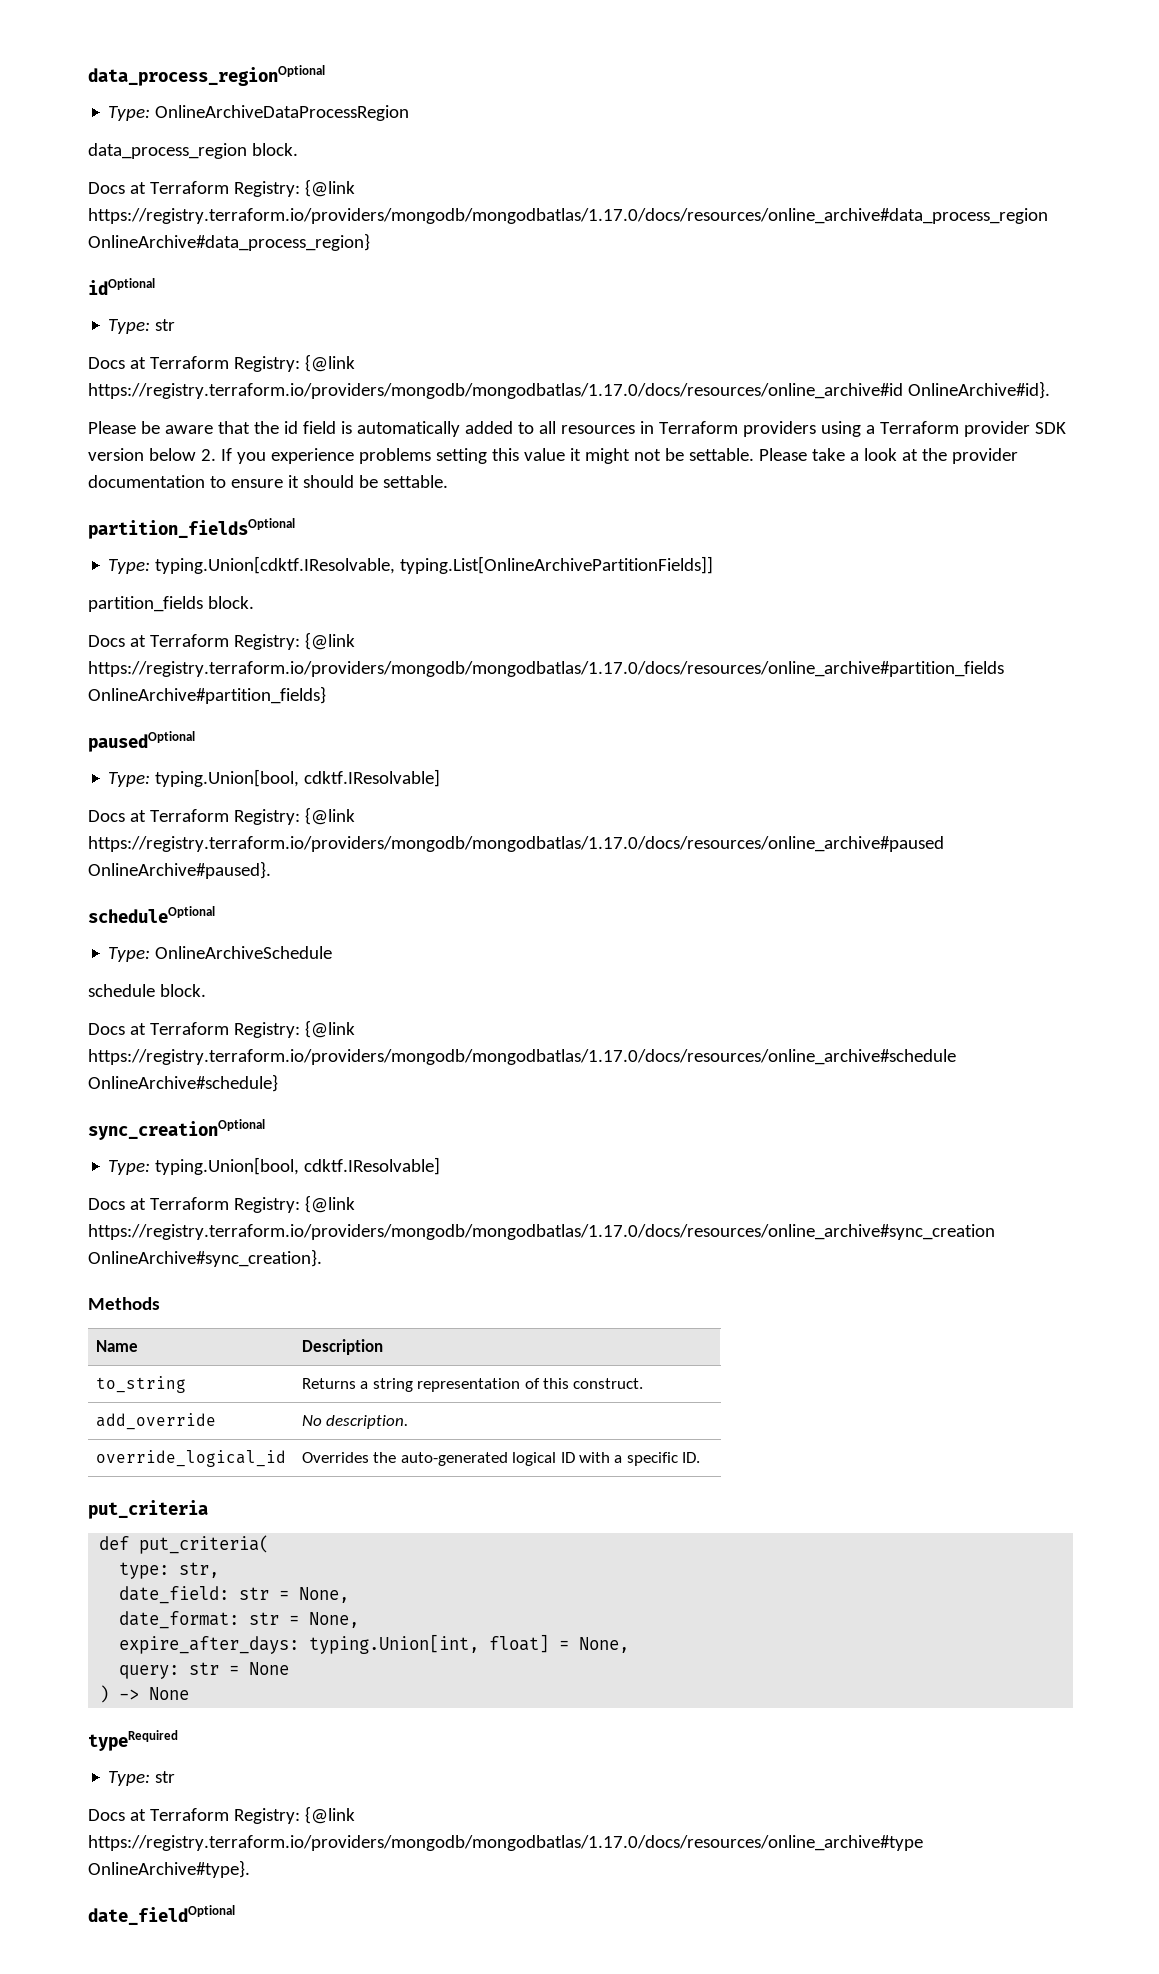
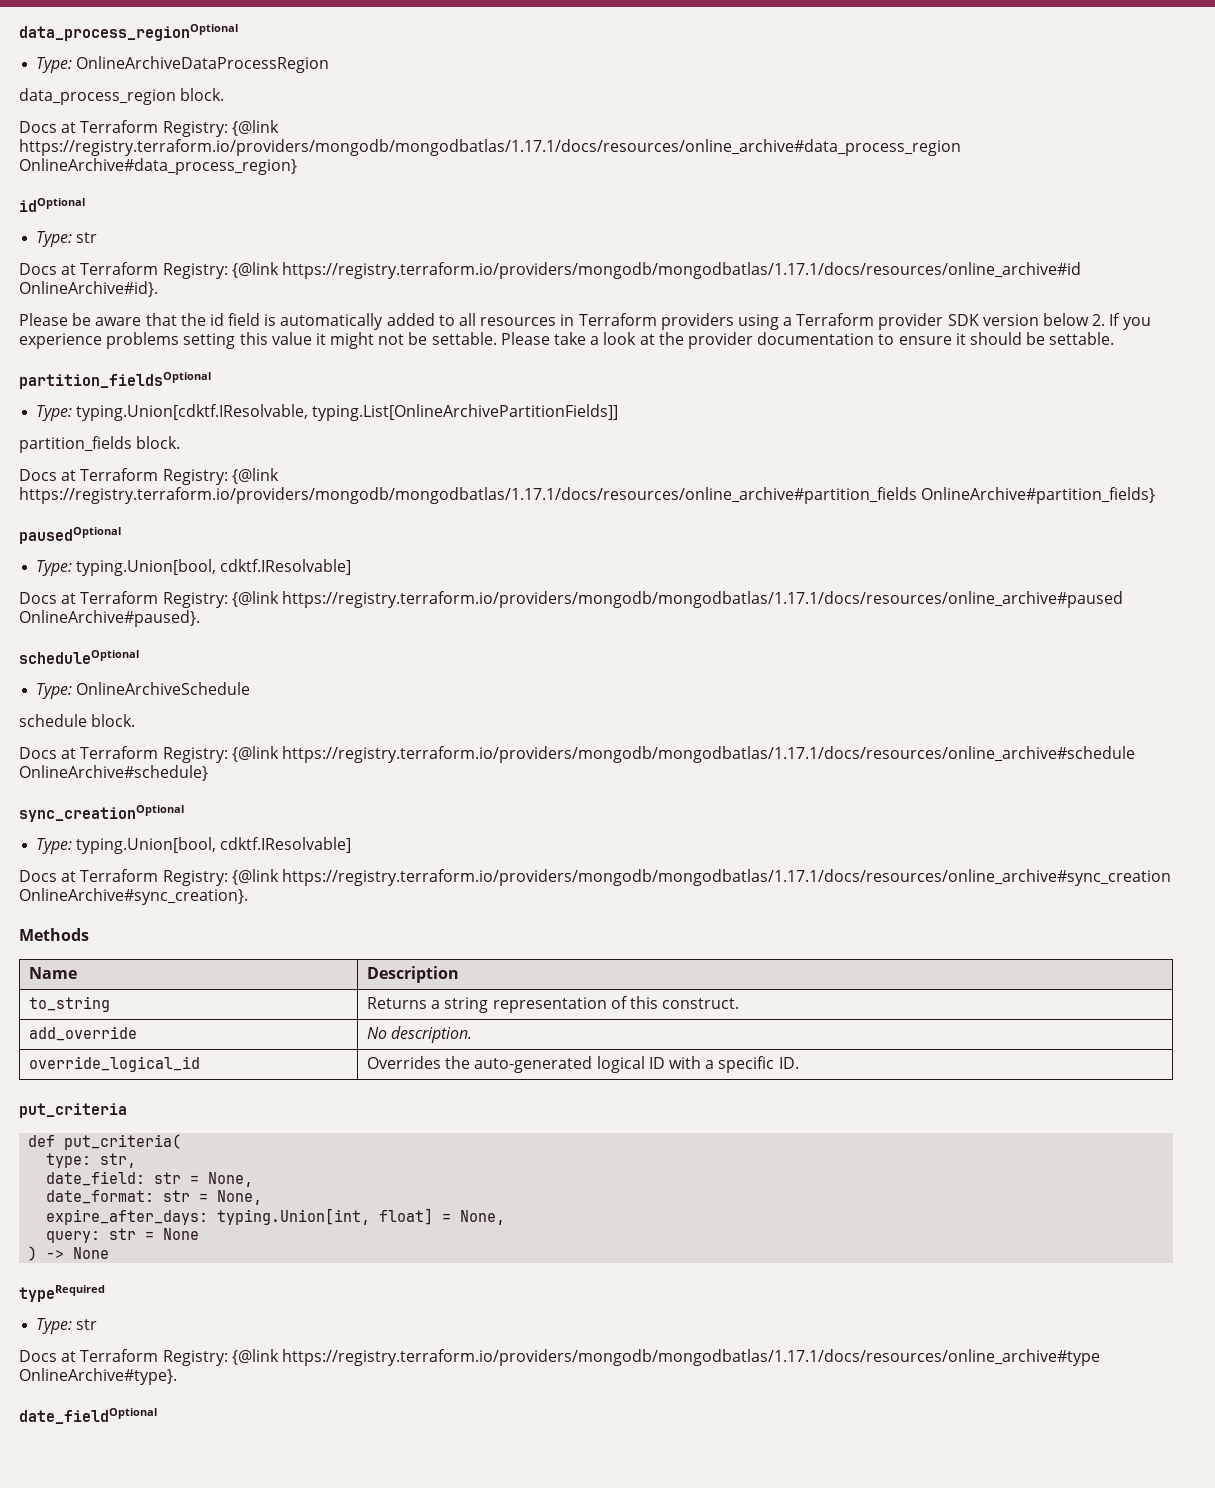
[88,208,1048,224] https://registry.terraform.io/providers/mongodb/mongodbatlas/1.17.0/docs/resources/online_archive#data_process_region -> [19,139,961,156] https://registry.terraform.io/providers/mongodb/mongodbatlas/1.17.1/docs/resources/online_archive#data_process_region
[88,383,903,399] https://registry.terraform.io/providers/mongodb/mongodbatlas/1.17.0/docs/resources/online_archive#id -> [281,262,1081,279] https://registry.terraform.io/providers/mongodb/mongodbatlas/1.17.1/docs/resources/online_archive#id
[88,661,1004,677] https://registry.terraform.io/providers/mongodb/mongodbatlas/1.17.0/docs/resources/online_archive#partition_fields -> [19,487,917,504] https://registry.terraform.io/providers/mongodb/mongodbatlas/1.17.1/docs/resources/online_archive#partition_fields
[88,836,944,852] https://registry.terraform.io/providers/mongodb/mongodbatlas/1.17.0/docs/resources/online_archive#paused -> [281,591,1123,608] https://registry.terraform.io/providers/mongodb/mongodbatlas/1.17.1/docs/resources/online_archive#paused
[88,1049,956,1065] https://registry.terraform.io/providers/mongodb/mongodbatlas/1.17.0/docs/resources/online_archive#schedule -> [281,746,1135,763] https://registry.terraform.io/providers/mongodb/mongodbatlas/1.17.1/docs/resources/online_archive#schedule
[88,1224,995,1240] https://registry.terraform.io/providers/mongodb/mongodbatlas/1.17.0/docs/resources/online_archive#sync_creation -> [281,869,1171,886] https://registry.terraform.io/providers/mongodb/mongodbatlas/1.17.1/docs/resources/online_archive#sync_creation
[88,1835,923,1851] https://registry.terraform.io/providers/mongodb/mongodbatlas/1.17.0/docs/resources/online_archive#type -> [281,1349,1100,1366] https://registry.terraform.io/providers/mongodb/mongodbatlas/1.17.1/docs/resources/online_archive#type

